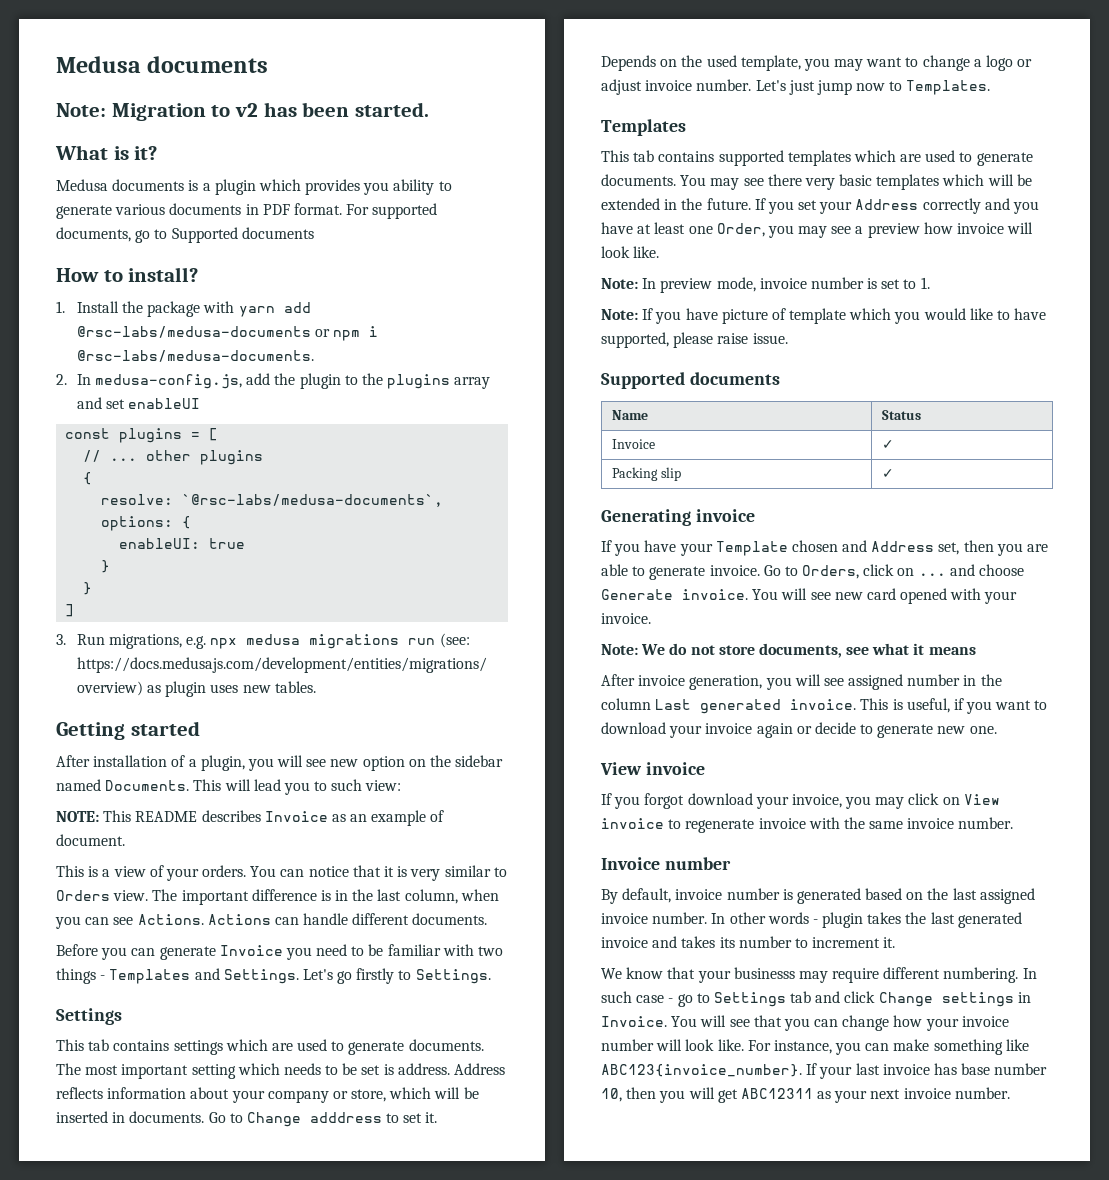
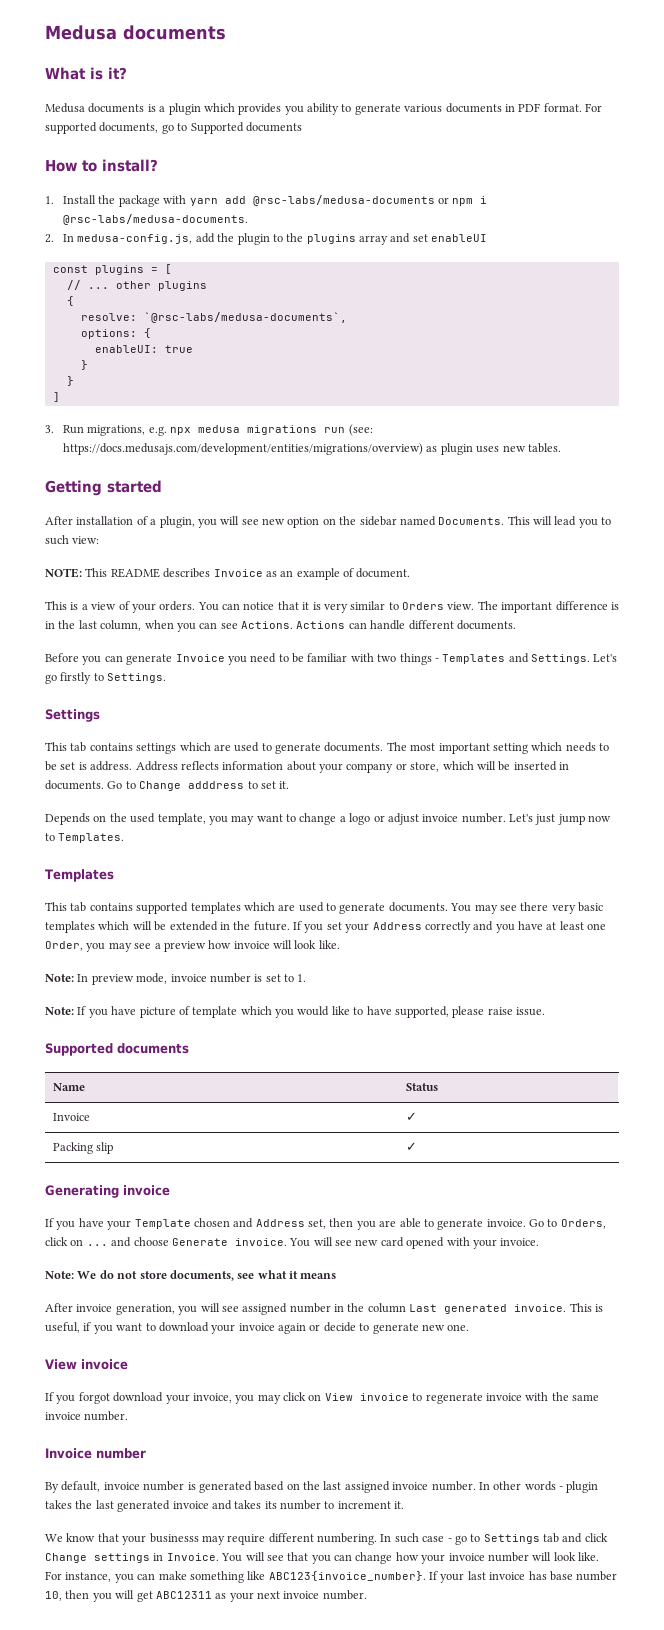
[56,56,269,73] [56,102,430,121] Medusa documents // Note: Migration to v2 has been started. -> [45,25,226,40] Medusa documents

